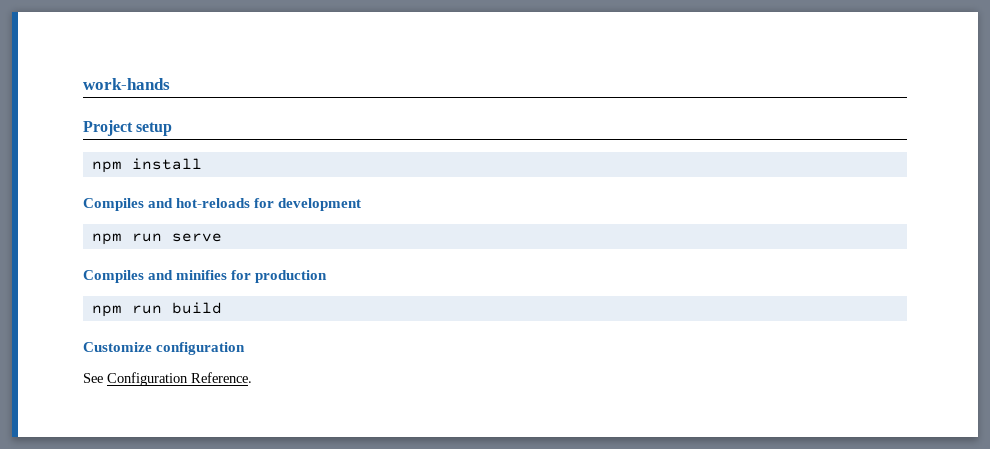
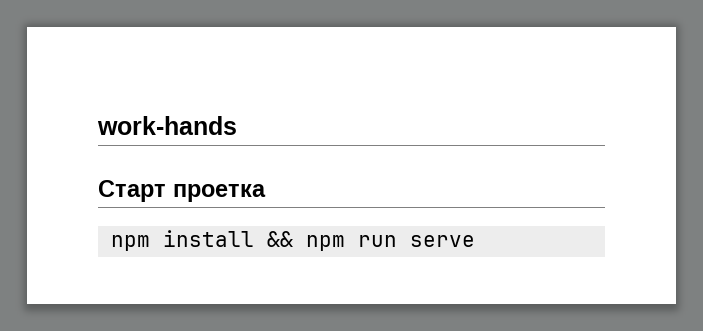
[83,120,173,136] Project setup -> [98,180,266,202] Старт проетка
[83,198,362,211] [91,233,222,245] [83,270,328,283] [91,302,222,317] [83,342,246,355] [83,372,252,386] // Compiles and hot-reloads for development // npm run serve // Compiles and minifies for production // npm run build // Customize configuration // See Configuration Reference. -> [266,231,475,251] && npm run serve

